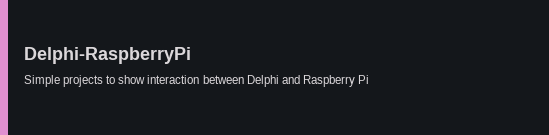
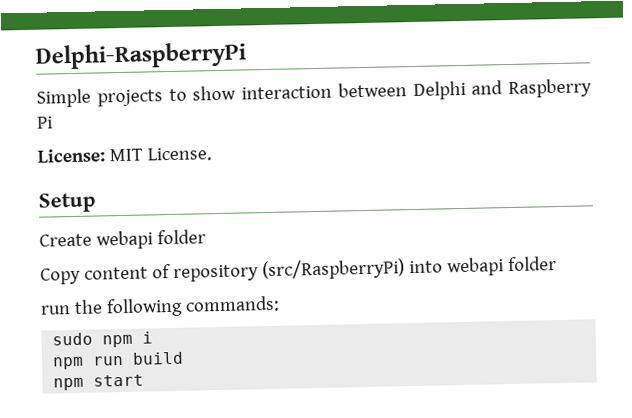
(369, 79) none -> [37,147,212,163] [38,192,97,213] [39,229,206,250] [40,256,557,285] [40,295,280,318] [52,331,154,348] [53,351,185,370] [53,374,145,391] // License: MIT License. // Setup // Create webapi folder // Copy content of repository (src/RaspberryPi) into webapi folder // run the following commands: // sudo npm i // npm run build // npm start

